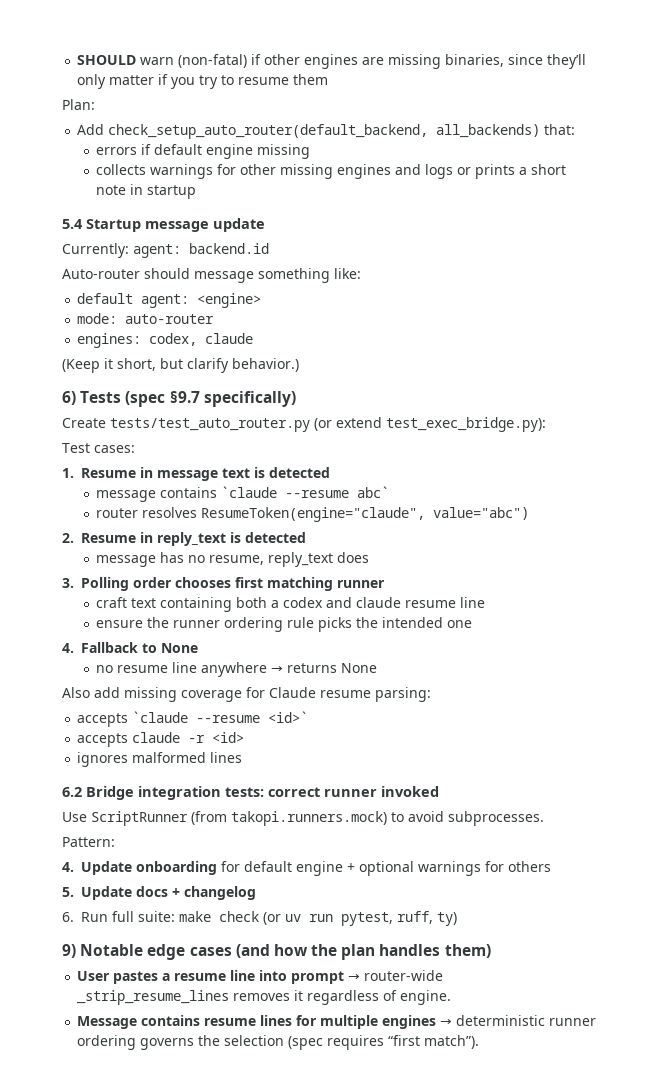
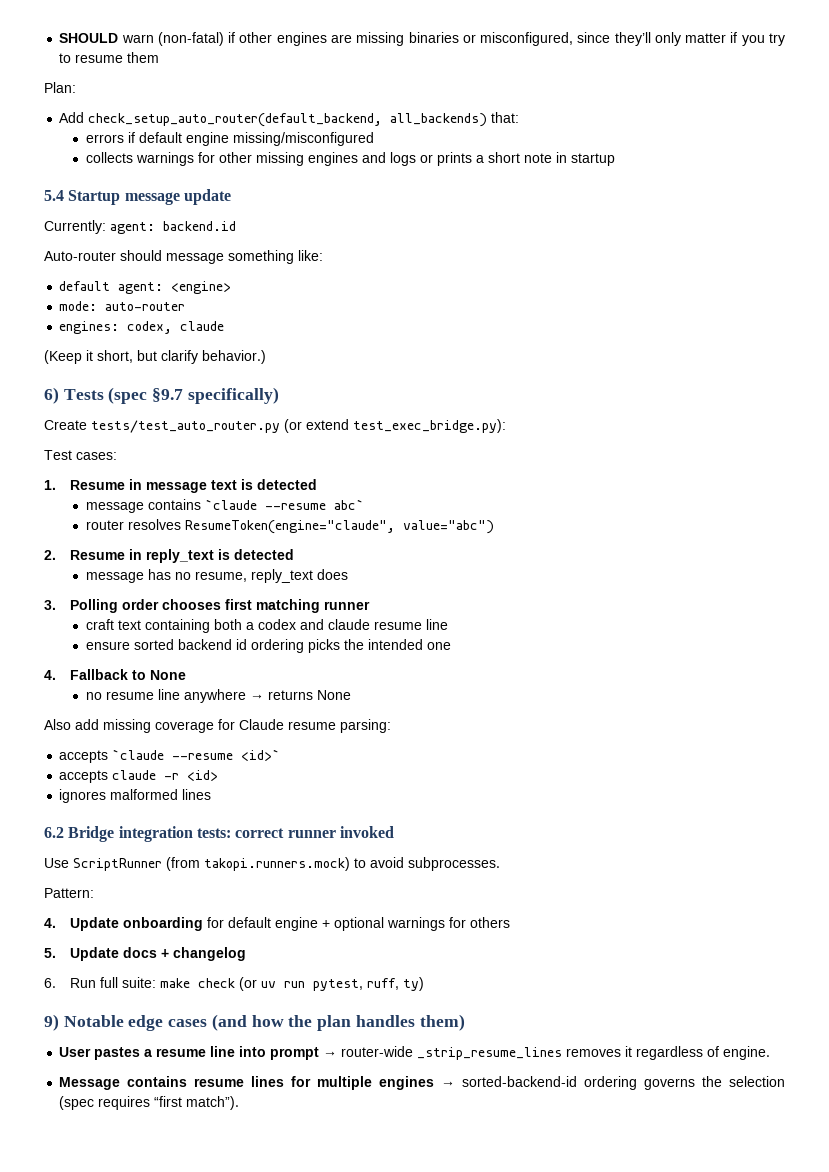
[445,54,505,67] binaries, -> [408,32,574,46] binaries or misconfigured,
[257,144,311,159] missing -> [232,132,374,146] missing/misconfigured
[147,617,315,632] the runner ordering rule -> [133,639,304,653] sorted backend id ordering
[456,1015,597,1026] deterministic runner -> [462,1076,578,1087] sorted-backend-id

